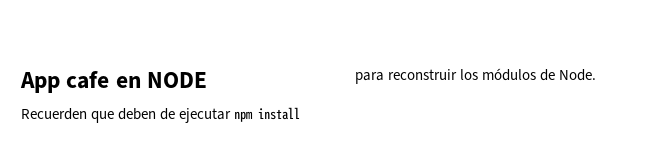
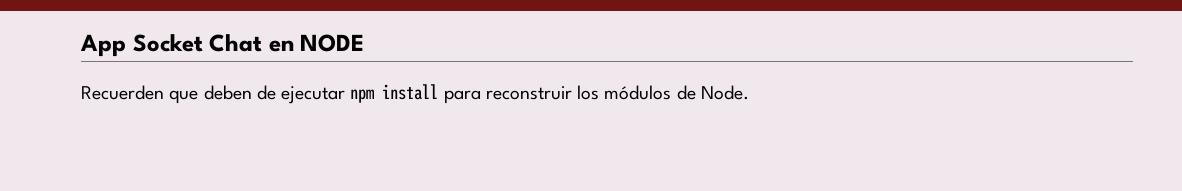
[66,71,110,89] cafe -> [132,34,263,52] Socket Chat

